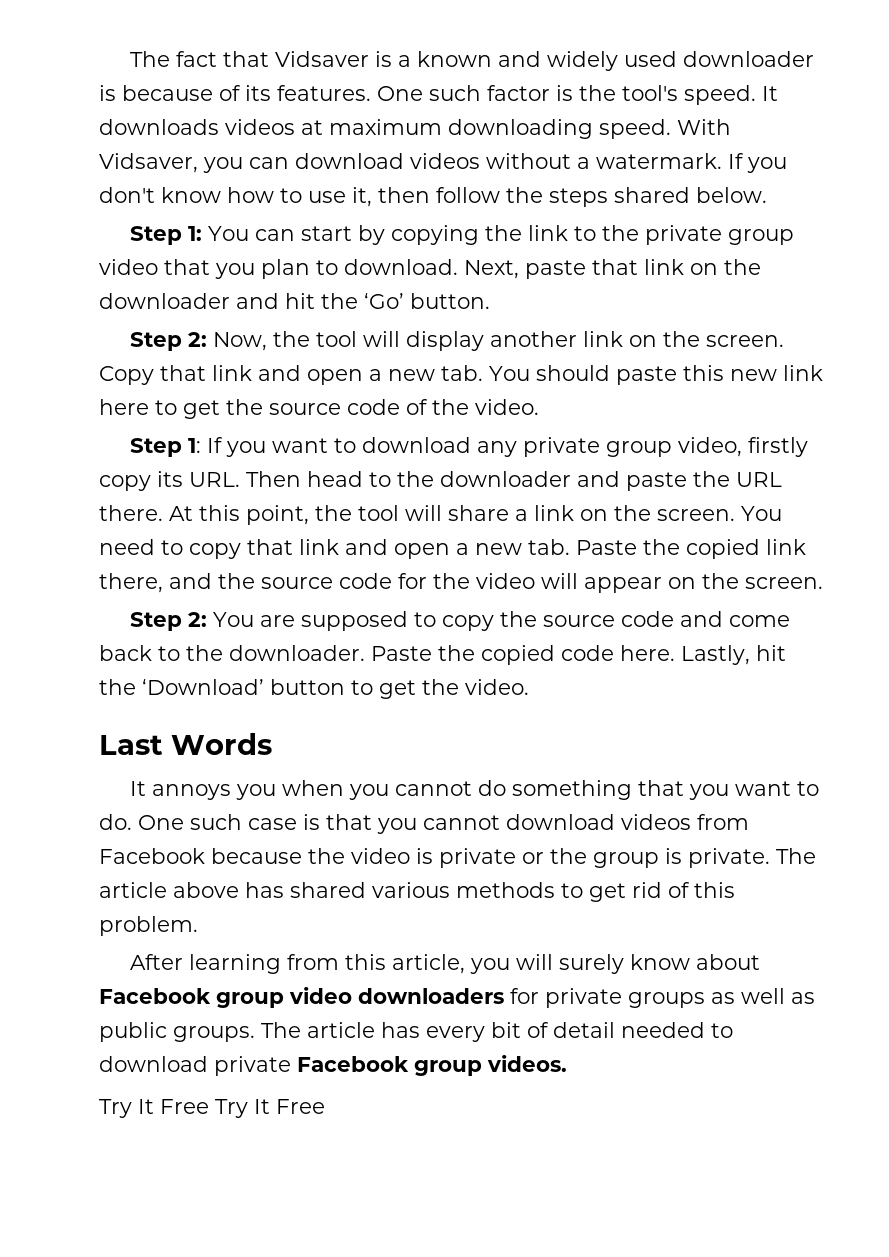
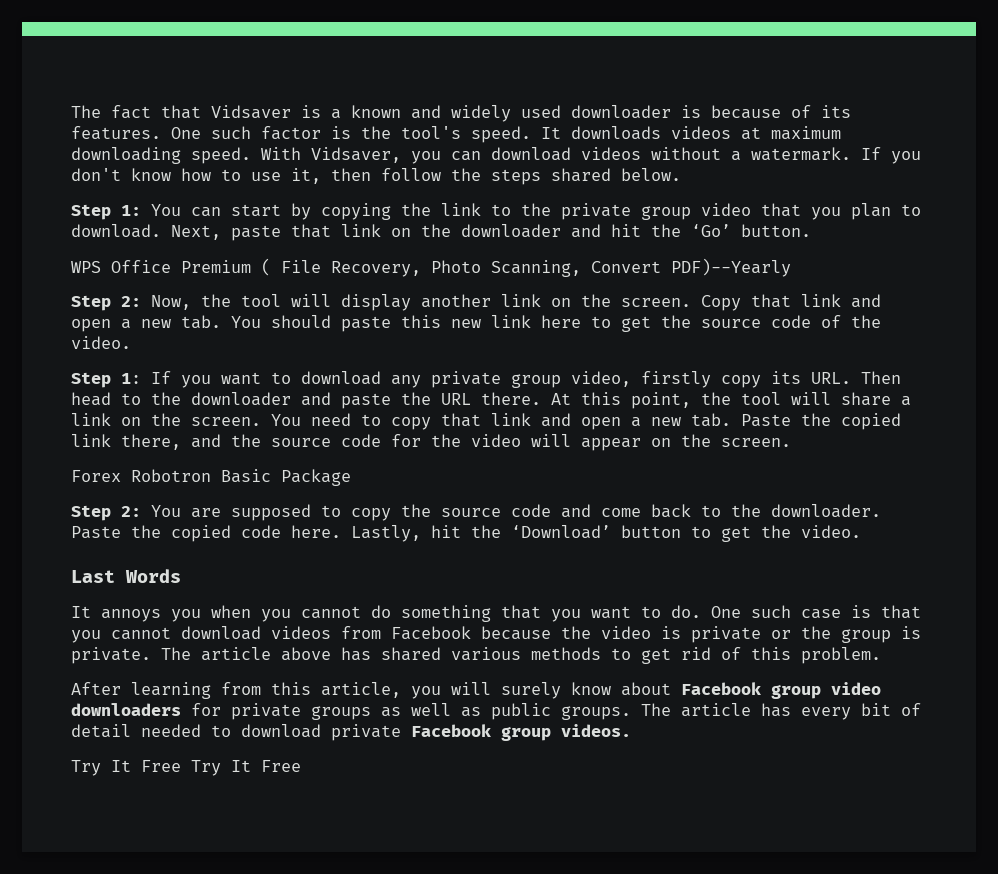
(490, 301) none -> [71,258,791,277] // WPS Office Premium ( File Recovery, Photo Scanning, Convert PDF)--Yearly
(823, 583) none -> [71,469,351,486] // Forex Robotron Basic Package

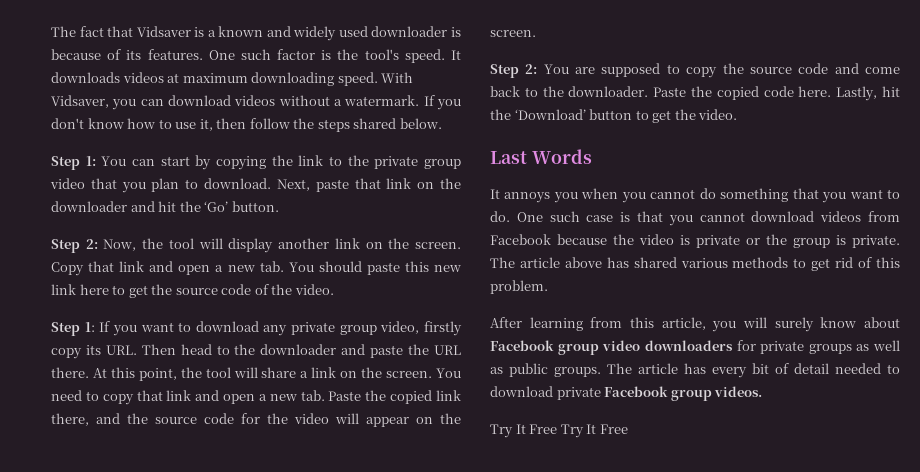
[71,258,791,277] // WPS Office Premium ( File Recovery, Photo Scanning, Convert PDF)--Yearly -> (279, 206) none
[71,469,351,486] // Forex Robotron Basic Package -> (536, 33) none

